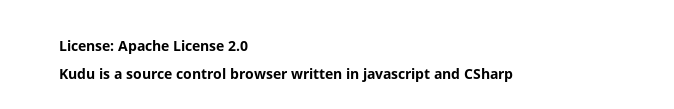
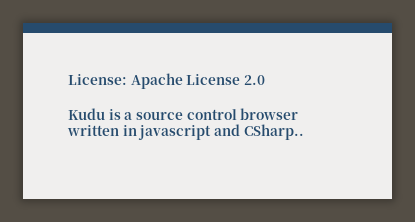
[464,68,513,82] CSharp -> [243,124,304,140] CSharp..

